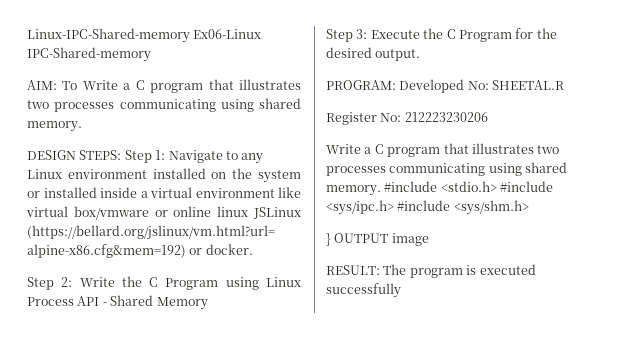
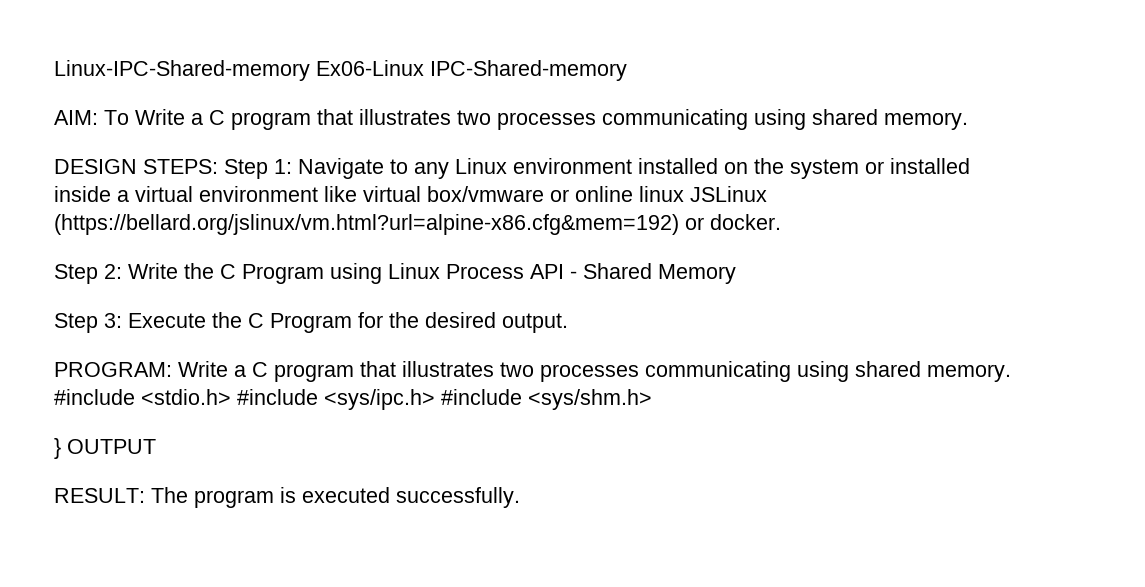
[399,79,565,93] [326,112,488,125] Developed No: SHEETAL.R // Register No: 212223230206 // -> (172, 369) none
[391,233,429,246] image -> (156, 446) none
[326,283,401,298] successfully -> [396,487,520,508] successfully.

